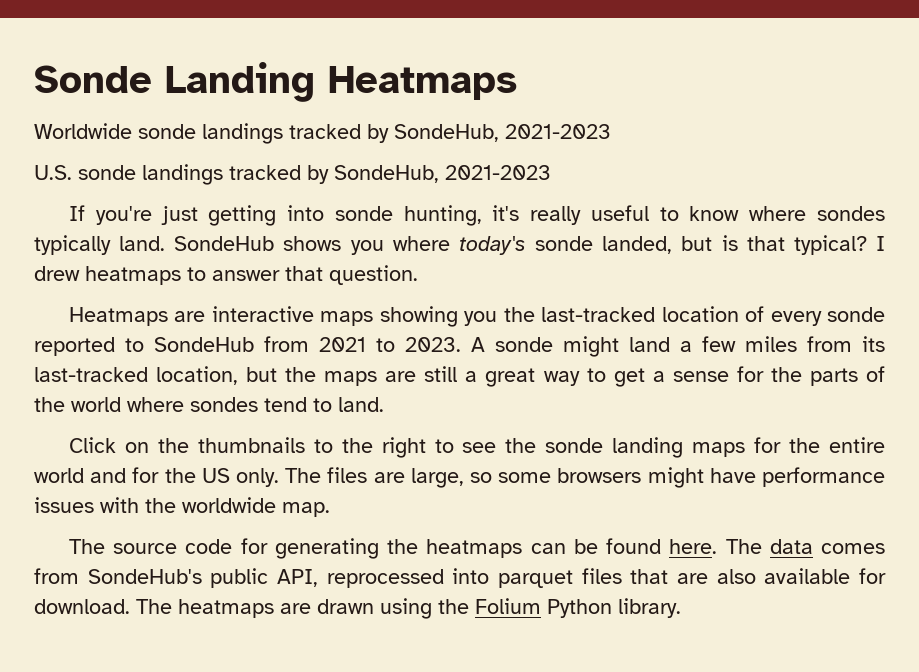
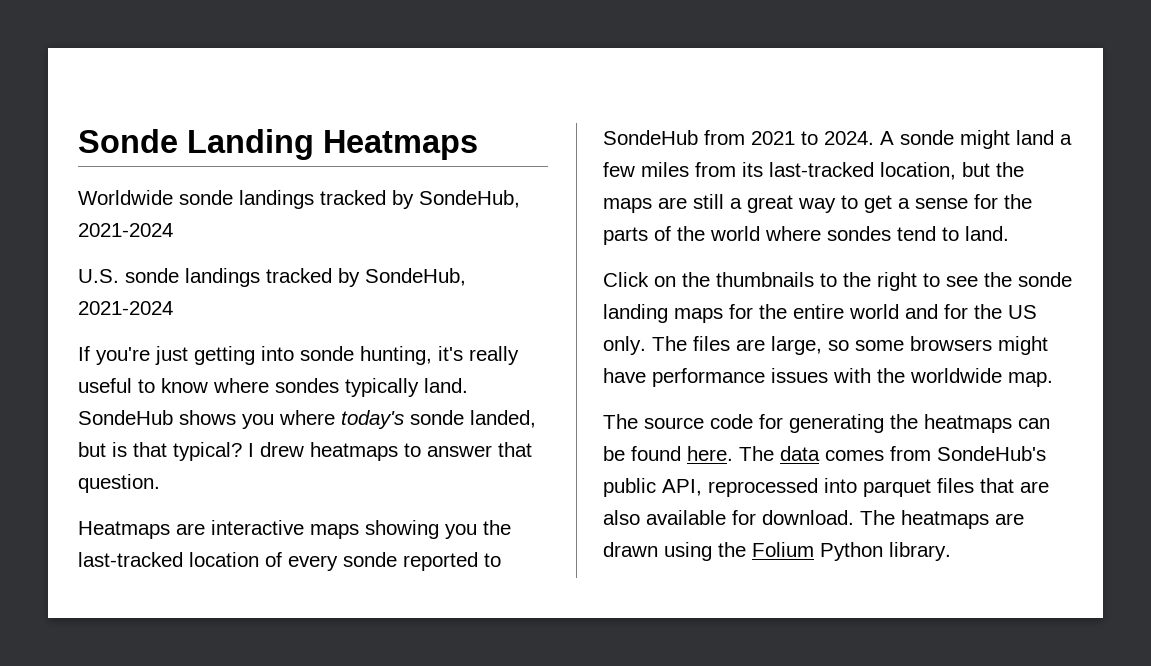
[505,124,611,139] 2021-2023 -> [78,223,173,237] 2021-2024
[445,165,551,180] 2021-2023 -> [78,301,173,315] 2021-2024
[405,337,461,352] 2023. -> [824,131,874,145] 2024.

